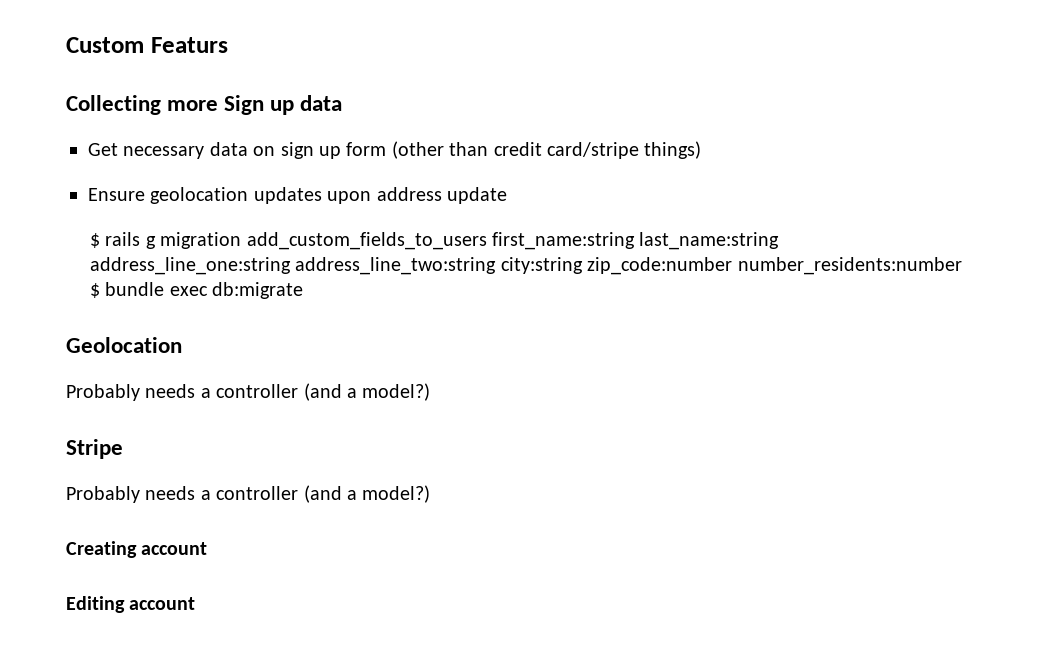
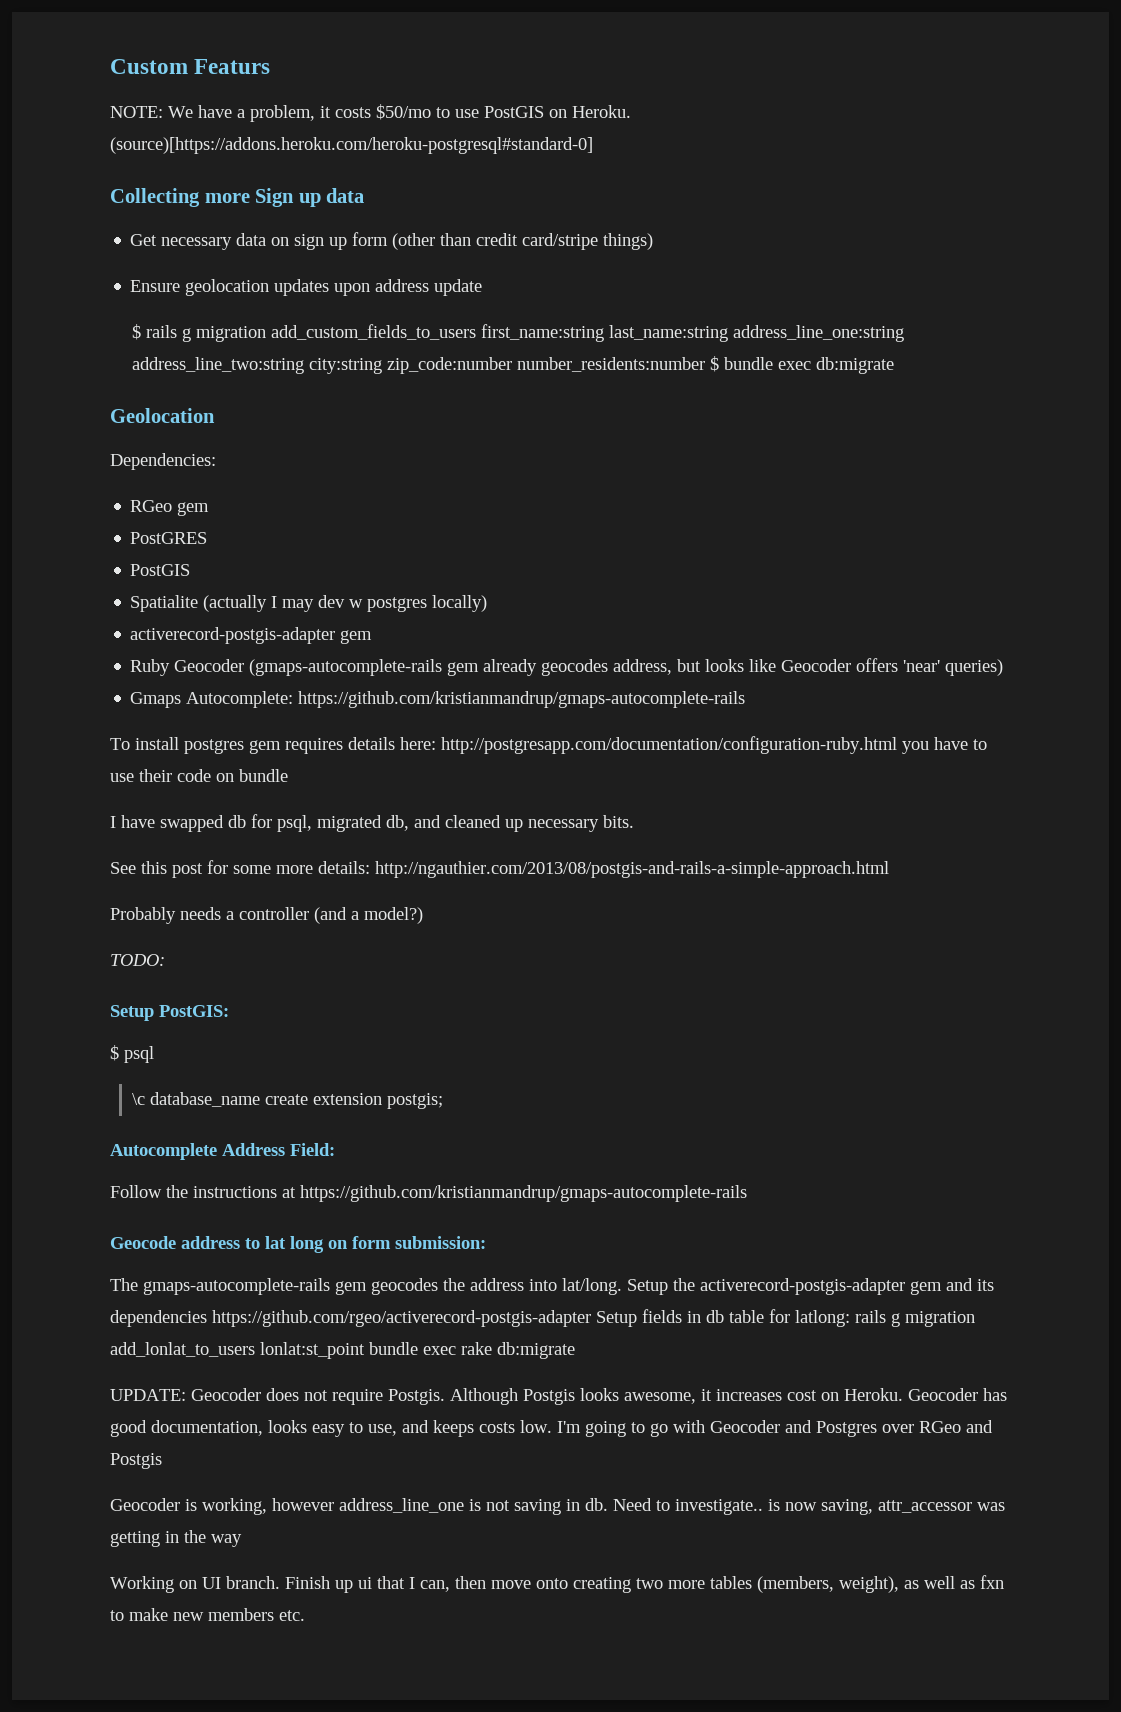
(228, 45) none -> [110,104,631,122] [110,137,593,154] // NOTE: We have a problem, it costs $50/mo to use PostGIS on Heroku. (source)[https://addons.heroku.com/heroku-postgresql#standard-0]
[66,383,431,401] [66,439,123,459] [66,485,431,503] [66,541,208,558] [66,596,196,613] Probably needs a controller (and a model?) // Stripe // Probably needs a controller (and a model?) // Creating account // Editing account -> [110,453,216,470] [130,500,210,516] [130,532,208,544] [130,564,191,576] [130,595,488,612] [130,627,373,644] [130,658,1004,676] [130,691,746,708] [110,736,987,754] [110,769,288,782] [110,814,634,832] [110,860,889,878] [110,907,423,924] [110,954,165,966] [110,1005,229,1021] [110,1045,154,1063] [132,1092,444,1109] [110,1143,335,1160] [110,1185,747,1202] [110,1236,486,1253] [110,1278,994,1295] [110,1309,975,1327] [110,1342,575,1359] [110,1388,1007,1405] [110,1420,993,1437] [110,1453,162,1469] [110,1498,1005,1515] [110,1530,242,1547] [110,1575,1004,1593] [110,1608,305,1621] Dependencies: // RGeo gem // PostGRES // PostGIS // Spatialite (actually I may dev w postgres locally) // activerecord-postgis-adapter gem // Ruby Geocoder (gmaps-autocomplete-rails gem already geocodes address, but looks like Geocoder offers 'near' queries) // Gmaps Autocomplete: https://github.com/kristianmandrup/gmaps-autocomplete-rails // To install postgres gem requires details here: http://postgresapp.com/documentation/configuration-ruby.html you have to use their code on bundle // I have swapped db for psql, migrated db, and cleaned up necessary bits. // See this post for some more details: http://ngauthier.com/2013/08/postgis-and-rails-a-simple-approach.html // Probably needs a controller (and a model?) // TODO: // Setup PostGIS: // $ psql // \c database_name create extension postgis; // Autocomplete Address Field: // Follow the instructions at https://github.com/kristianmandrup/gmaps-autocomplete-rails // Geocode address to lat long on form submission: // The gmaps-autocomplete-rails gem geocodes the address into lat/long. Setup the activerecord-postgis-adapter gem and its dependencies https://github.com/rgeo/activerecord-postgis-adapter Setup fields in db table for latlong: rails g migration add_lonlat_to_users lonlat:st_point bundle exec rake db:migrate // UPDATE: Geocoder does not require Postgis. Although Postgis looks awesome, it increases cost on Heroku. Geocoder has good documentation, looks easy to use, and keeps costs low. I'm going to go with Geocoder and Postgres over RGeo and Postgis // Geocoder is working, however address_line_one is not saving in db. Need to investigate.. is now saving, attr_accessor was getting in the way // Working on UI branch. Finish up ui that I can, then move onto creating two more tables (members, weight), as well as fxn to make new members etc.

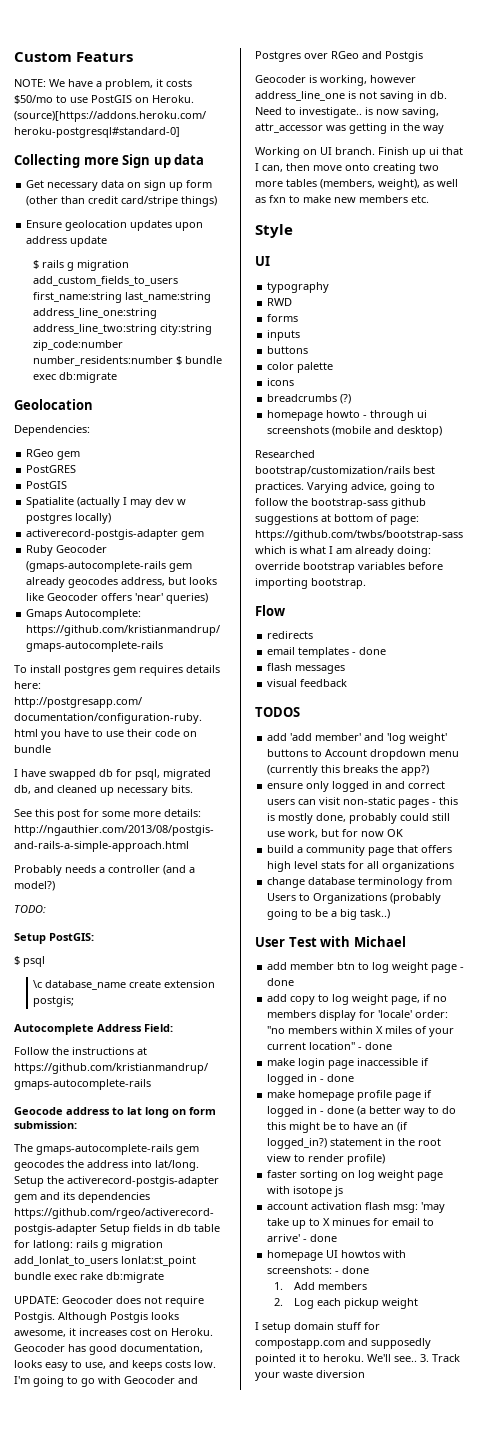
(305, 1615) none -> [255,224,293,238] [255,256,270,266] [267,282,330,293] [267,298,293,306] [267,314,299,322] [267,330,301,341] [267,346,309,354] [267,362,334,373] [267,378,295,386] [267,394,352,404] [267,410,428,421] [267,426,443,437] [255,450,315,458] [255,466,435,477] [255,482,435,493] [255,498,426,509] [255,514,419,525] [255,530,463,541] [255,546,431,557] [255,562,443,573] [255,578,366,589] [255,605,285,616] [267,631,314,639] [267,647,387,658] [267,663,346,674] [267,679,348,687] [255,707,300,717] [267,733,448,744] [267,749,460,760] [267,765,430,776] [267,781,446,792] [267,797,459,808] [267,813,451,824] [267,829,404,838] [267,845,453,856] [267,861,455,872] [267,877,453,888] [267,893,442,904] [267,909,391,920] [255,936,406,947] [267,962,465,973] [267,978,295,986] [267,994,448,1005] [267,1010,449,1021] [267,1026,455,1037] [267,1042,393,1050] [267,1058,430,1069] [267,1074,355,1085] [267,1090,433,1101] [267,1106,457,1117] [267,1122,409,1133] [267,1138,442,1149] [267,1154,386,1165] [267,1170,444,1181] [267,1186,344,1197] [267,1202,446,1213] [267,1218,435,1229] [267,1234,338,1242] [267,1250,407,1261] [267,1266,370,1274] [274,1282,367,1290] [274,1298,418,1309] [255,1322,380,1333] [255,1338,431,1349] [255,1354,460,1365] [255,1370,365,1381] // Style // UI // typography // RWD // forms // inputs // buttons // color palette // icons // breadcrumbs (?) // homepage howto - through ui screenshots (mobile and desktop) // Researched bootstrap/customization/rails best practices. Varying advice, going to follow the bootstrap-sass github suggestions at bottom of page: https://github.com/twbs/bootstrap-sass which is what I am already doing: override bootstrap variables before importing bootstrap. // Flow // redirects // email templates - done // flash messages // visual feedback // TODOS // add 'add member' and 'log weight' buttons to Account dropdown menu (currently this breaks the app?) // ensure only logged in and correct users can visit non-static pages - this is mostly done, probably could still use work, but for now OK // build a community page that offers high level stats for all organizations // change database terminology from Users to Organizations (probably going to be a big task..) // User Test with Michael // add member btn to log weight page - done // add copy to log weight page, if no members display for 'locale' order: "no members within X miles of your current location" - done // make login page inaccessible if logged in - done // make homepage profile page if logged in - done (a better way to do this might be to have an (if logged_in?) statement in the root view to render profile) // faster sorting on log weight page with isotope js // account activation flash msg: 'may take up to X minues for email to arrive' - done // homepage UI howtos with screenshots: - done // 1. Add members // 2. Log each pickup weight // I setup domain stuff for compostapp.com and supposedly pointed it to heroku. We'll see.. 3. Track your waste diversion

